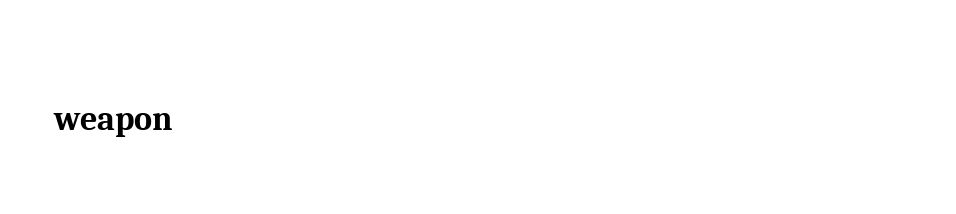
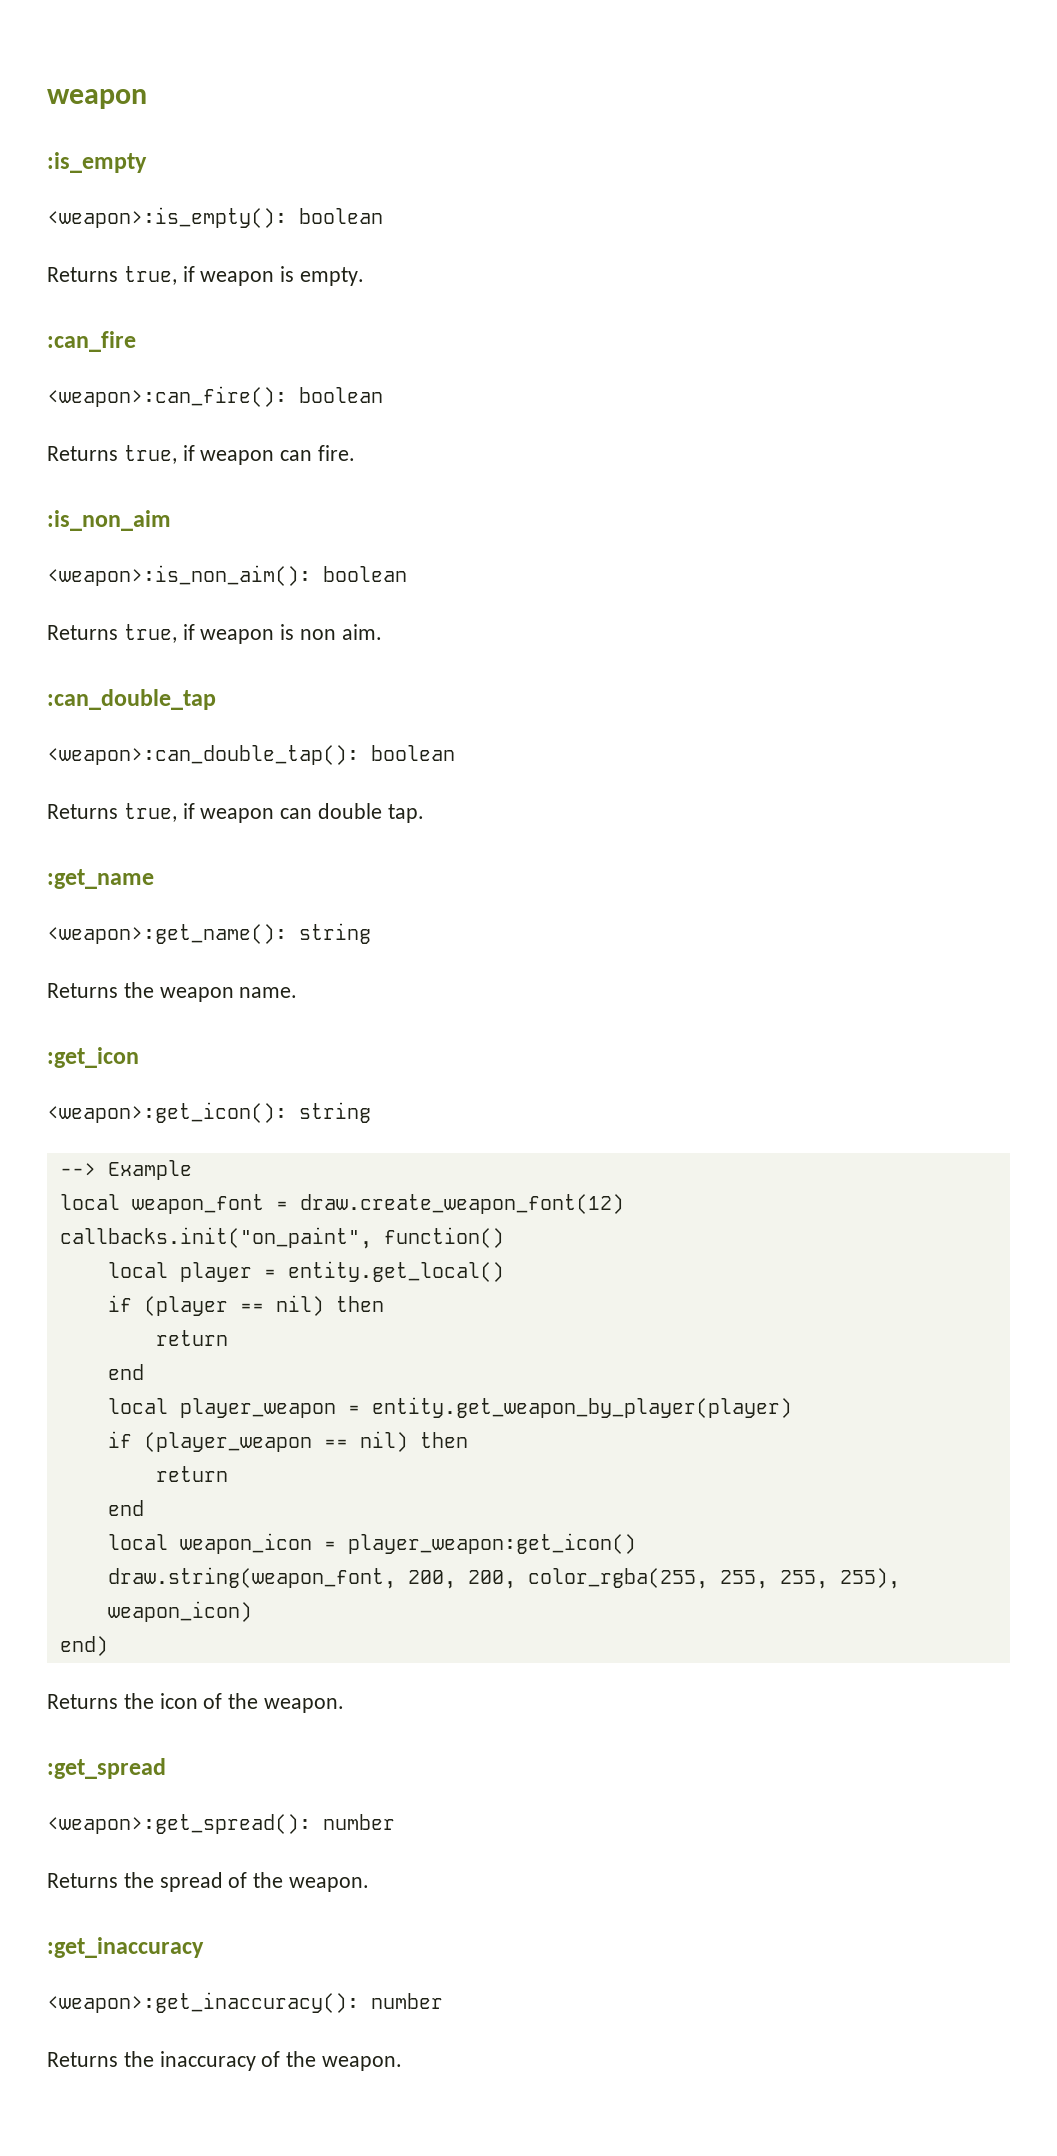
[53,113,173,137] weapon -> [47,89,147,109] [47,152,147,173] [47,207,383,228] [47,266,365,286] [47,331,136,352] [47,386,383,407] [47,445,356,465] [47,510,171,531] [47,565,407,586] [47,624,382,644] [47,689,216,710] [47,745,455,765] [47,803,424,823] [47,869,154,889] [47,923,371,944] [47,982,298,1002] [47,1047,139,1068] [47,1102,371,1123] [59,1160,192,1180] [59,1194,624,1214] [59,1227,504,1249] [107,1261,504,1282] [107,1295,384,1316] [155,1330,228,1346] [107,1364,144,1380] [107,1397,792,1418] [107,1431,468,1452] [155,1466,228,1482] [107,1500,144,1516] [107,1533,636,1554] [107,1567,900,1589] [107,1601,252,1622] [59,1636,108,1656] [47,1693,345,1713] [47,1758,166,1779] [47,1814,395,1834] [47,1872,370,1892] [47,1937,204,1958] [47,1992,443,2013] [47,2051,403,2071] weapon // :is_empty // <weapon>:is_empty(): boolean // Returns true, if weapon is empty. // :can_fire // <weapon>:can_fire(): boolean // Returns true, if weapon can fire. // :is_non_aim // <weapon>:is_non_aim(): boolean // Returns true, if weapon is non aim. // :can_double_tap // <weapon>:can_double_tap(): boolean // Returns true, if weapon can double tap. // :get_name // <weapon>:get_name(): string // Returns the weapon name. // :get_icon // <weapon>:get_icon(): string // --> Example // local weapon_font = draw.create_weapon_font(12) // callbacks.init("on_paint", function() // local player = entity.get_local() // if (player == nil) then // return // end // local player_weapon = entity.get_weapon_by_player(player) // if (player_weapon == nil) then // return // end // local weapon_icon = player_weapon:get_icon() // draw.string(weapon_font, 200, 200, color_rgba(255, 255, 255, 255), weapon_icon) // end) // Returns the icon of the weapon. // :get_spread // <weapon>:get_spread(): number // Returns the spread of the weapon. // :get_inaccuracy // <weapon>:get_inaccuracy(): number // Returns the inaccuracy of the weapon.

